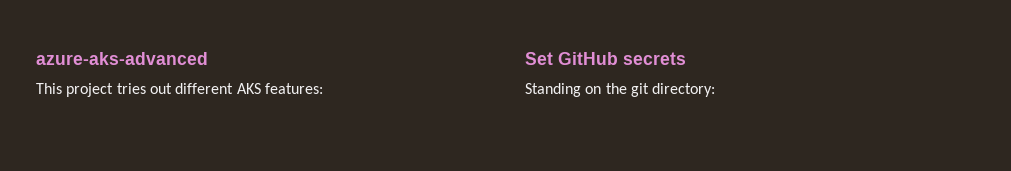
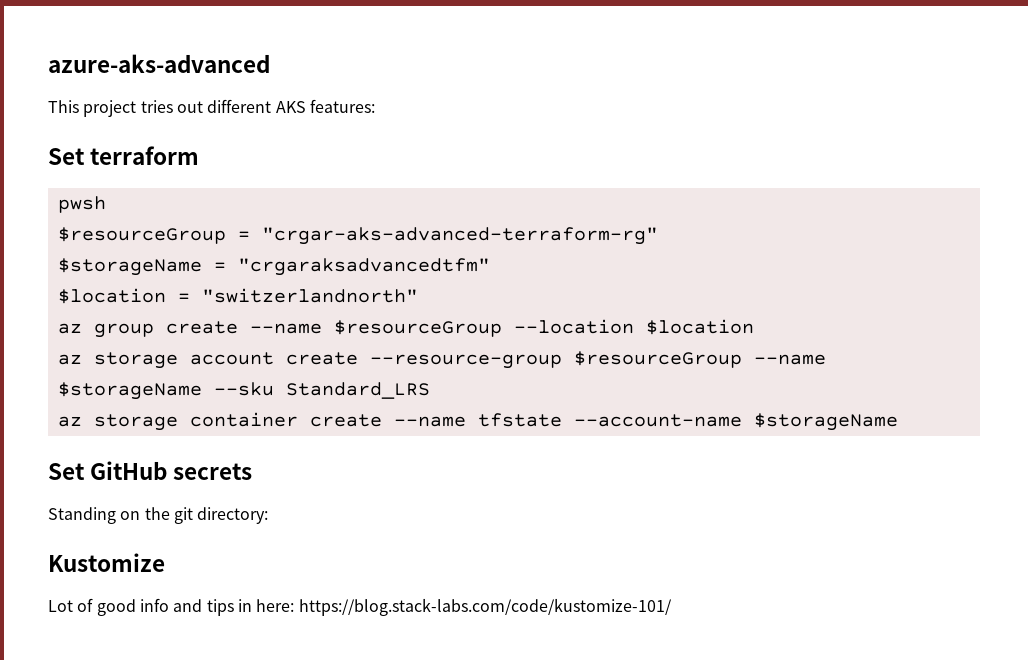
(323, 88) none -> [48,146,200,165] [57,196,106,213] [57,227,658,245] [57,258,490,276] [57,288,418,304] [57,319,754,338] [57,351,826,369] [57,382,430,400] [57,412,898,431] // Set terraform // pwsh // $resourceGroup = "crgar-aks-advanced-terraform-rg" // $storageName = "crgaraksadvancedtfm" // $location = "switzerlandnorth" // az group create --name $resourceGroup --location $location // az storage account create --resource-group $resourceGroup --name $storageName --sku Standard_LRS // az storage container create --name tfstate --account-name $storageName
(716, 90) none -> [48,553,165,572] [48,598,672,616] // Kustomize // Lot of good info and tips in here: https://blog.stack-labs.com/code/kustomize-101/

